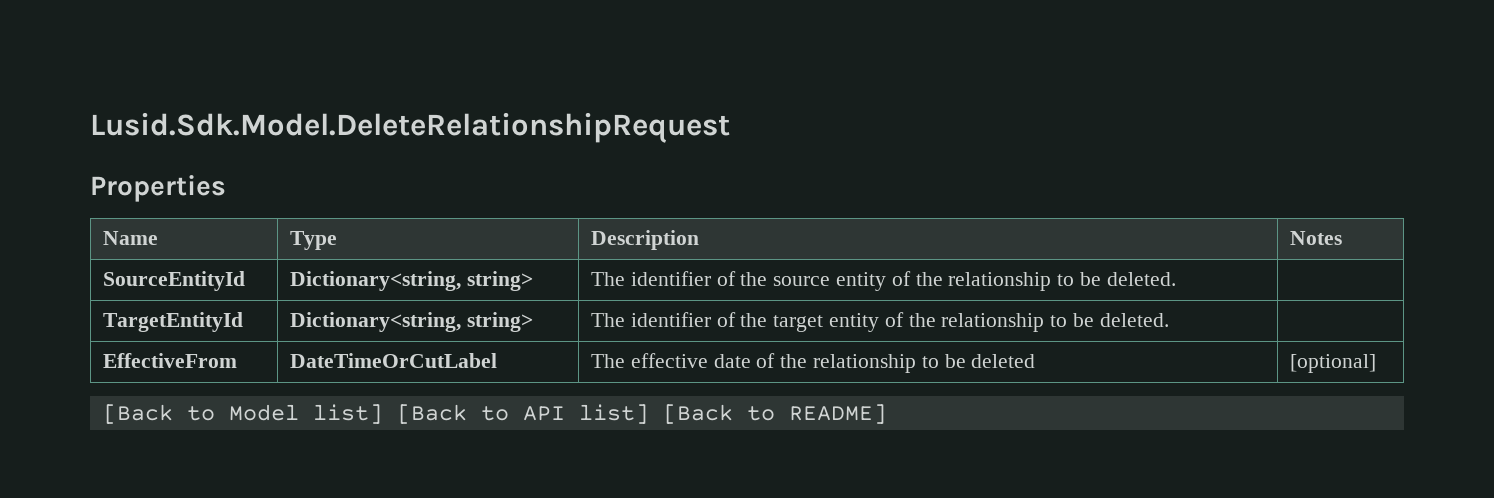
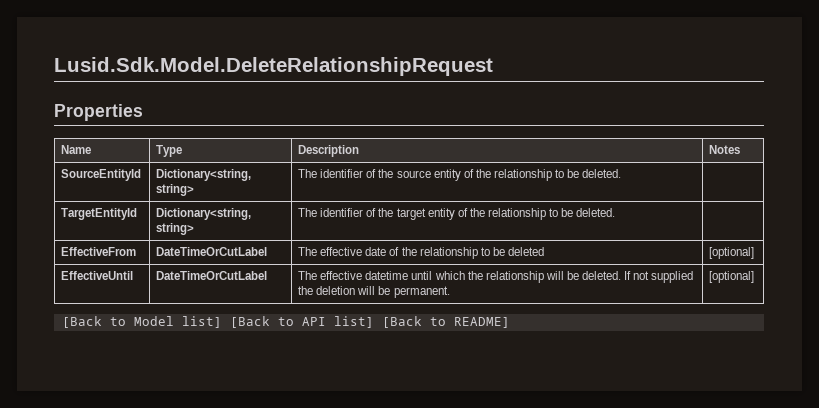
(1376, 363) none -> [61,271,134,280] [156,271,268,280] [298,271,694,283] [298,286,450,298] [709,271,755,283] // EffectiveUntil | DateTimeOrCutLabel | The effective datetime until which the relationship will be deleted. If not supplied the deletion will be permanent. | [optional]

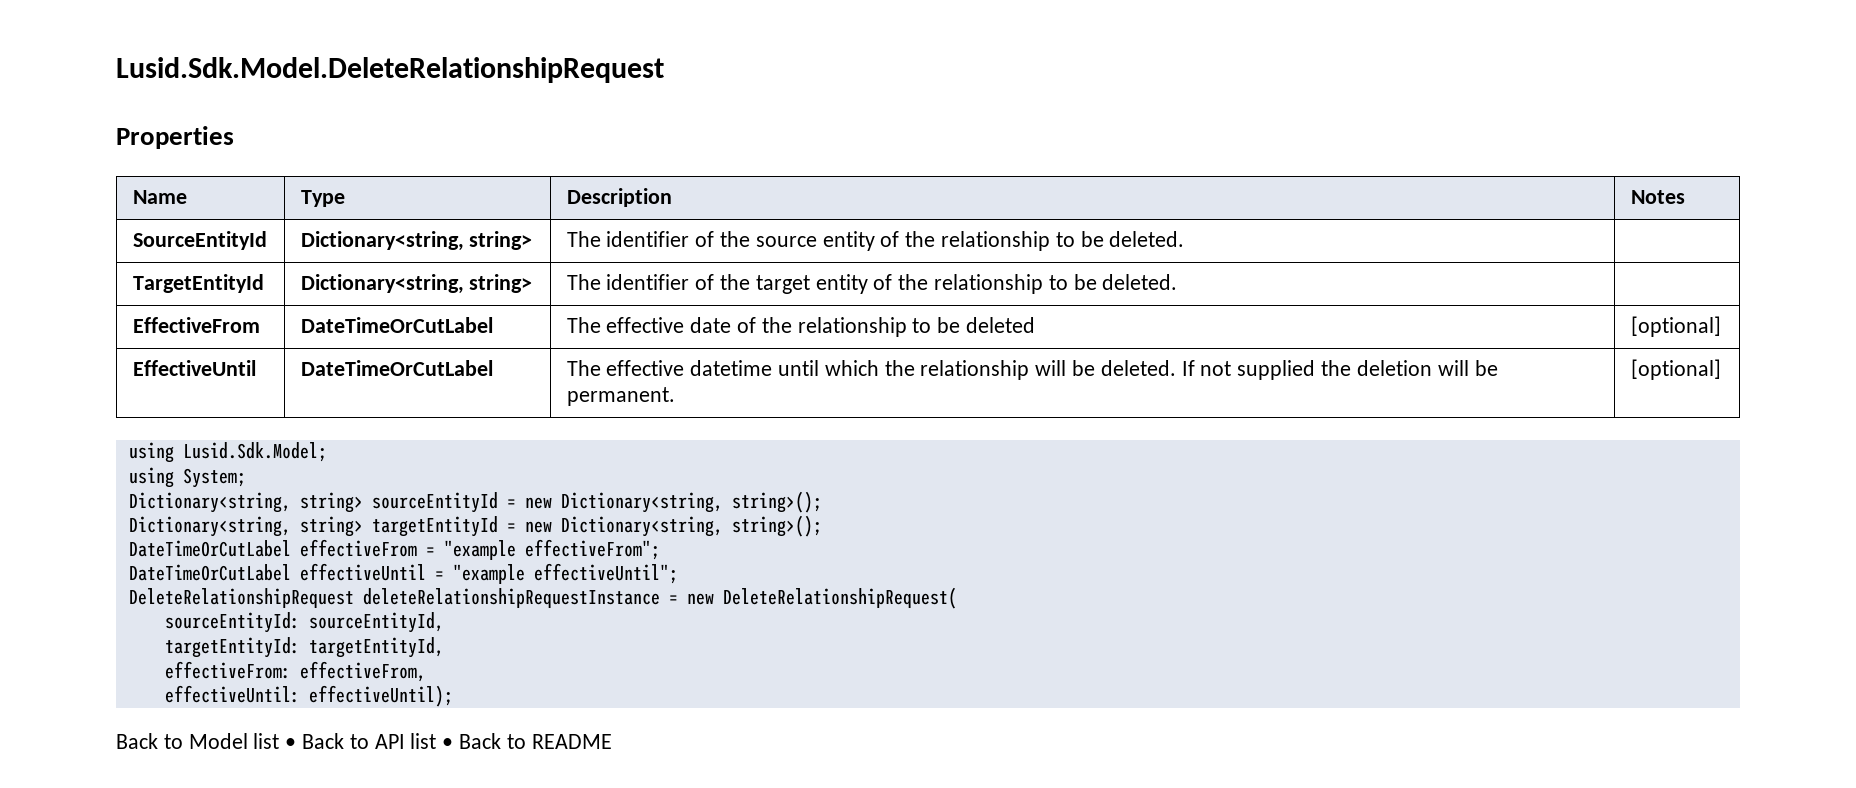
[61,316,510,328] [Back to Model list] [Back to API list] [Back to README] -> [128,442,327,463] [128,467,246,488] [128,491,822,513] [128,515,822,537] [128,539,660,560] [128,563,678,584] [128,587,957,609] [164,612,444,633] [164,637,444,658] [164,661,426,682] [164,685,453,707] [116,733,612,749] using Lusid.Sdk.Model; // using System; // Dictionary<string, string> sourceEntityId = new Dictionary<string, string>(); // Dictionary<string, string> targetEntityId = new Dictionary<string, string>(); // DateTimeOrCutLabel effectiveFrom = "example effectiveFrom"; // DateTimeOrCutLabel effectiveUntil = "example effectiveUntil"; // DeleteRelationshipRequest deleteRelationshipRequestInstance = new DeleteRelationshipRequest( // sourceEntityId: sourceEntityId, // targetEntityId: targetEntityId, // effectiveFrom: effectiveFrom, // effectiveUntil: effectiveUntil); // Back to Model list • Back to API list • Back to README

